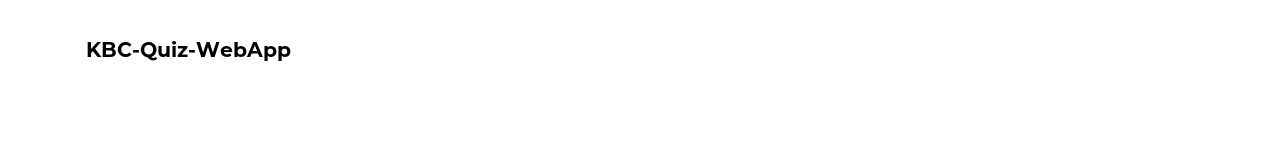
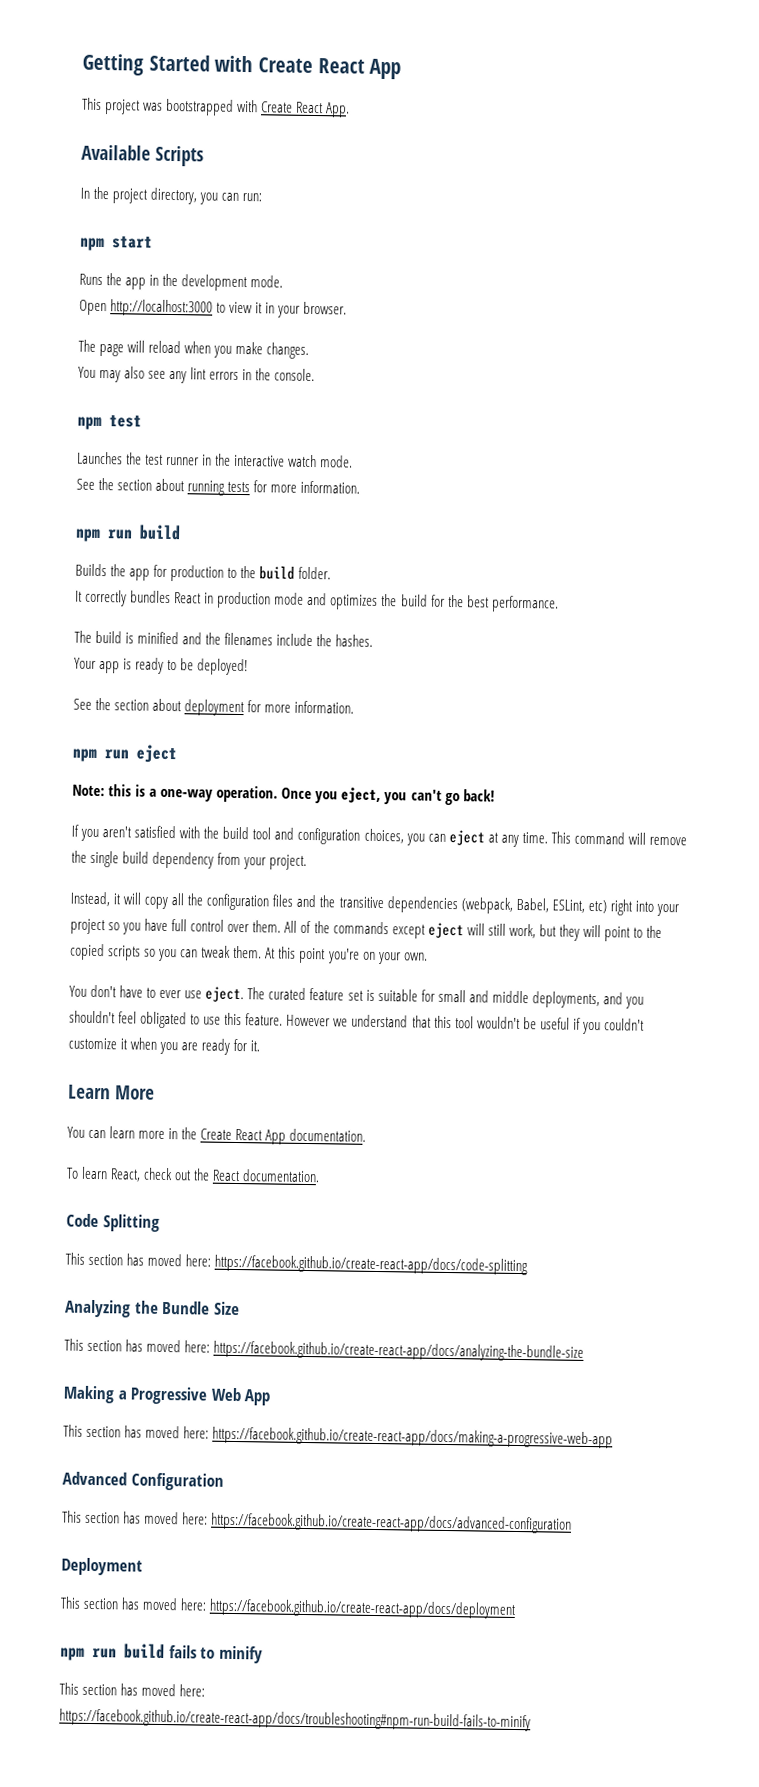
[86,41,291,61] KBC-Quiz-WebApp -> [82,53,402,80] [82,97,351,118] [81,144,205,167] [80,186,263,205] [80,236,153,252] [79,273,284,292] [79,299,348,318] [78,339,310,359] [78,366,316,384] [77,415,142,431] [77,451,354,468] [76,477,361,496] [75,524,181,543] [75,563,332,582] [75,589,559,613] [74,630,374,647] [74,657,249,676] [73,697,355,717] [72,744,178,764] [72,784,495,806] [71,824,687,847] [71,850,308,870] [70,891,679,917] [70,918,663,942] [70,943,428,965] [69,984,644,1009] [69,1010,645,1035] [68,1037,261,1055] [68,1084,156,1100] [67,1126,367,1145] [66,1166,321,1183] [66,1213,160,1232] [65,1252,529,1276] [64,1299,240,1318] [64,1338,585,1362] [63,1385,271,1406] [63,1424,614,1449] [62,1471,224,1491] [62,1510,573,1534] [61,1557,143,1576] [60,1596,517,1620] [60,1643,263,1664] [59,1682,206,1697] [59,1708,531,1732] Getting Started with Create React App // This project was bootstrapped with Create React App. // Available Scripts // In the project directory, you can run: // npm start // Runs the app in the development mode. // Open http://localhost:3000 to view it in your browser. // The page will reload when you make changes. // You may also see any lint errors in the console. // npm test // Launches the test runner in the interactive watch mode. // See the section about running tests for more information. // npm run build // Builds the app for production to the build folder. // It correctly bundles React in production mode and optimizes the build for the best performance. // The build is minified and the filenames include the hashes. // Your app is ready to be deployed! // See the section about deployment for more information. // npm run eject // Note: this is a one-way operation. Once you eject, you can't go back! // If you aren't satisfied with the build tool and configuration choices, you can eject at any time. This command will remove the single build dependency from your project. // Instead, it will copy all the configuration files and the transitive dependencies (webpack, Babel, ESLint, etc) right into your project so you have full control over them. All of the commands except eject will still work, but they will point to the copied scripts so you can tweak them. At this point you're on your own. // You don't have to ever use eject. The curated feature set is suitable for small and middle deployments, and you shouldn't feel obligated to use this feature. However we understand that this tool wouldn't be useful if you couldn't customize it when you are ready for it. // Learn More // You can learn more in the Create React App documentation. // To learn React, check out the React documentation. // Code Splitting // This section has moved here: https://facebook.github.io/create-react-app/docs/code-splitting // Analyzing the Bundle Size // This section has moved here: https://facebook.github.io/create-react-app/docs/analyzing-the-bundle-size // Making a Progressive Web App // This section has moved here: https://facebook.github.io/create-react-app/docs/making-a-progressive-web-app // Advanced Configuration // This section has moved here: https://facebook.github.io/create-react-app/docs/advanced-configuration // Deployment // This section has moved here: https://facebook.github.io/create-react-app/docs/deployment // npm run build fails to minify // This section has moved here: https://facebook.github.io/create-react-app/docs/troubleshooting#npm-run-build-fails-to-minify

